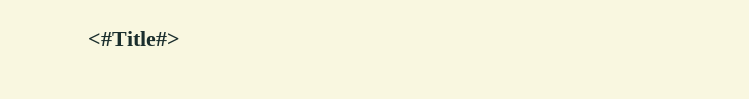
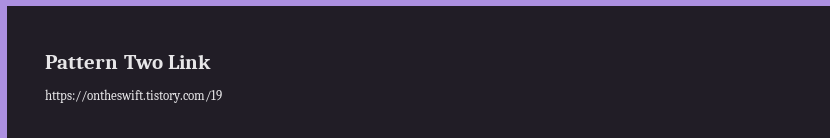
[88,31,180,46] <#Title#> -> [45,54,212,69] [45,89,222,103] Pattern Two Link // https://ontheswift.tistory.com/19

